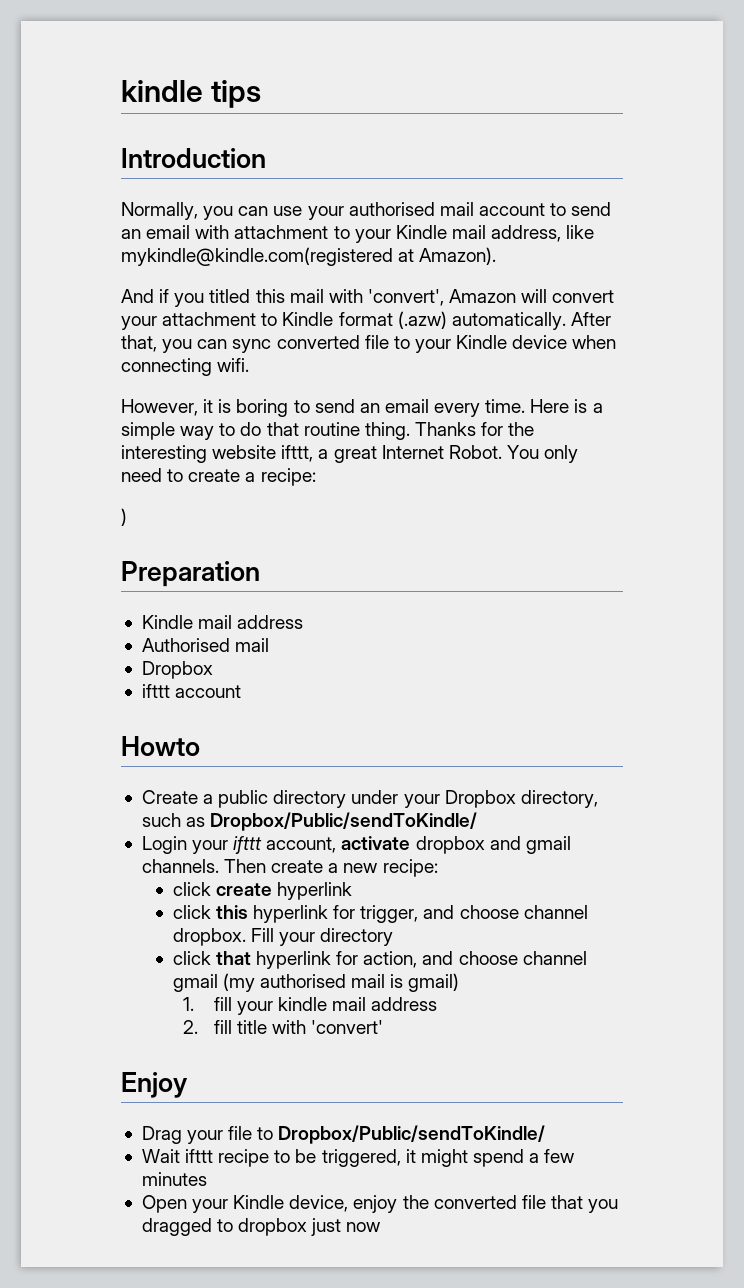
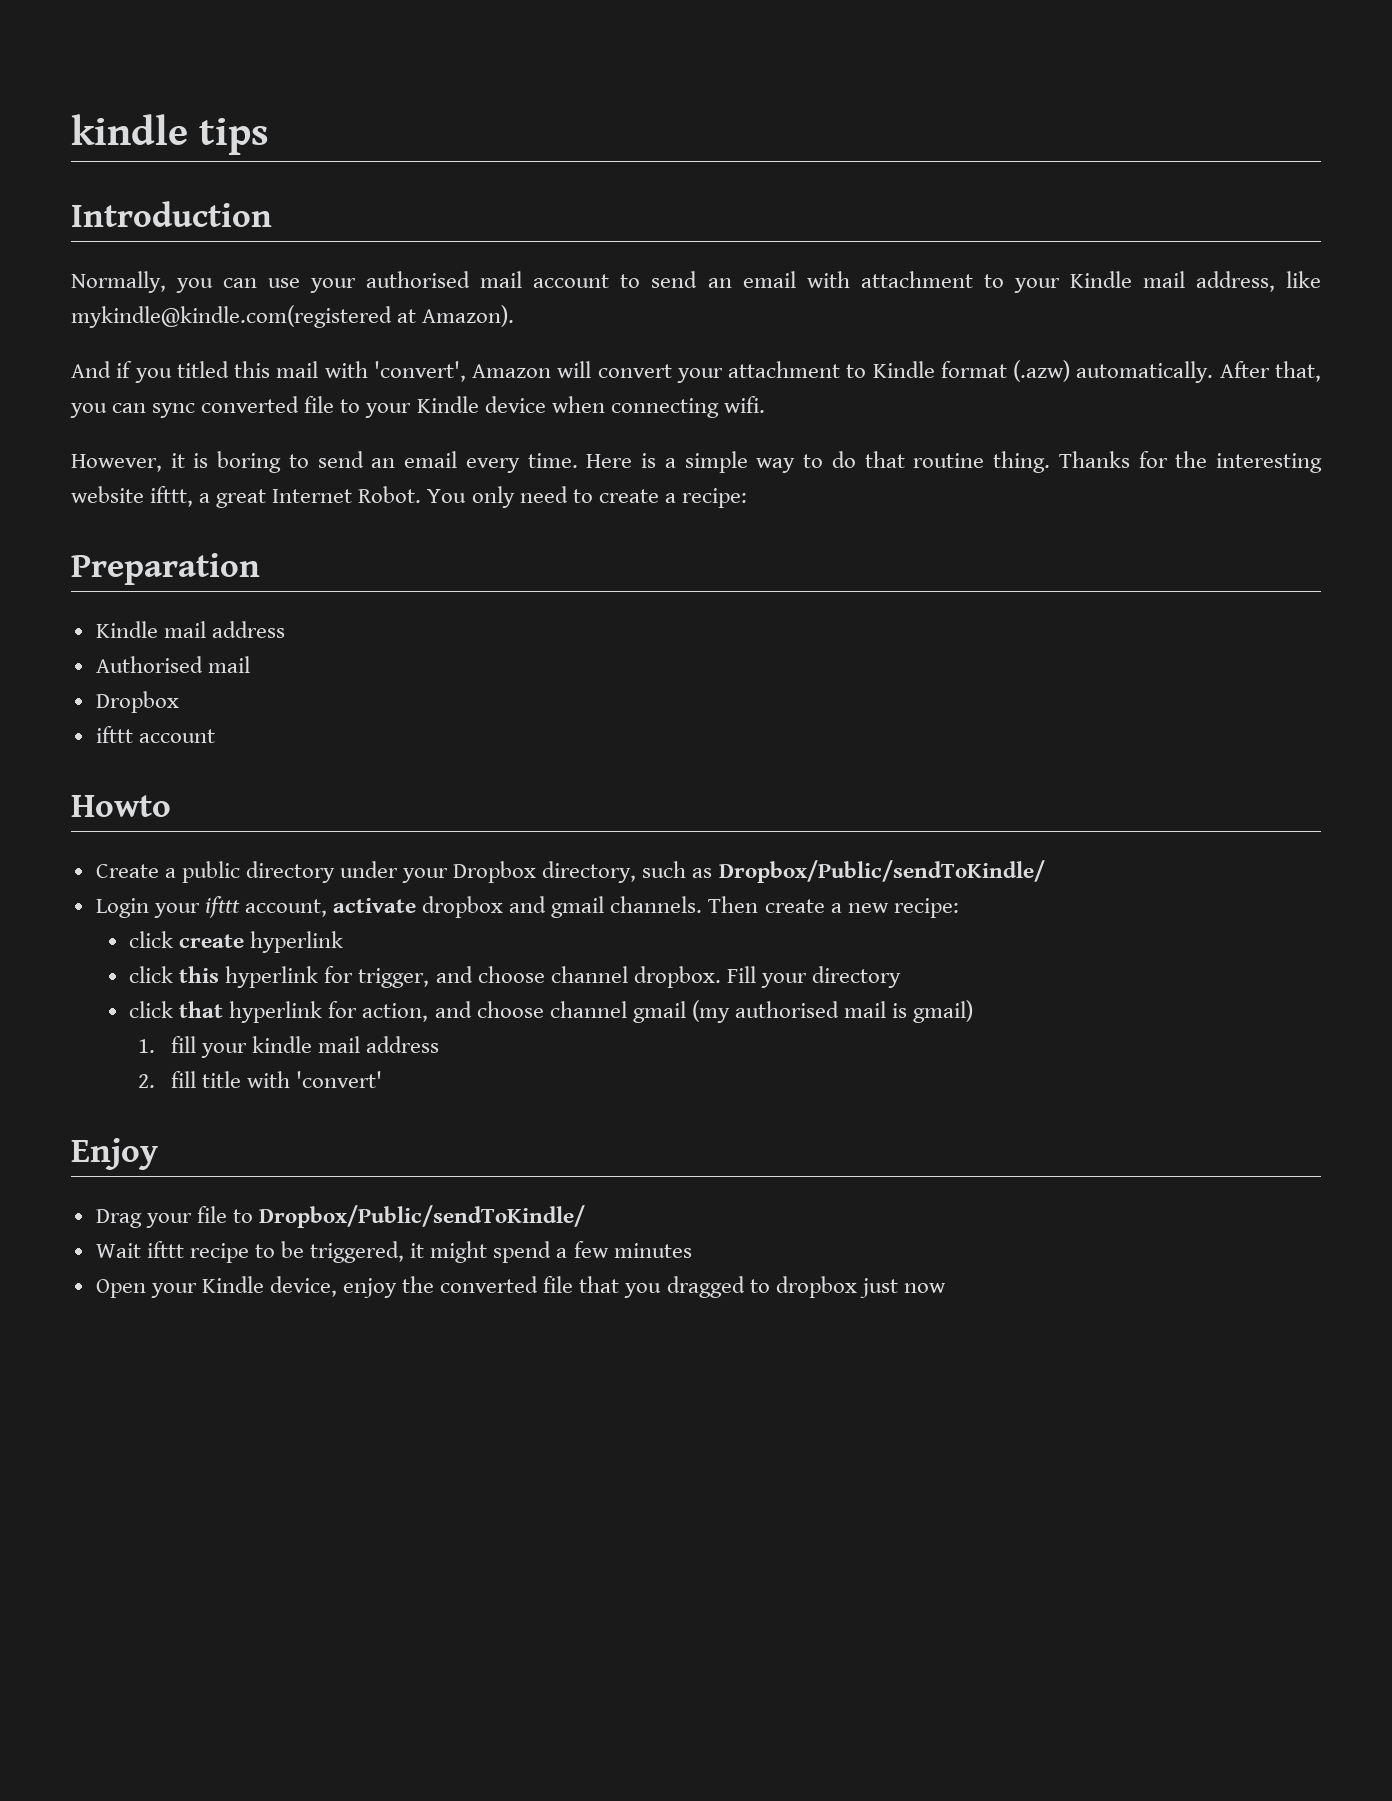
[121,508,127,526] // ) -> (747, 498) none

